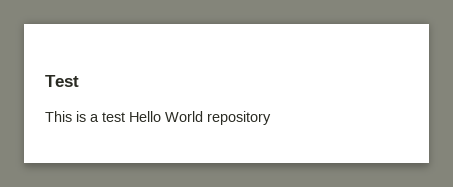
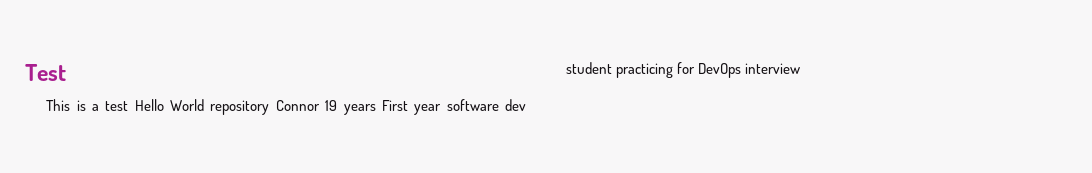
(271, 118) none -> [275,99,526,115] [566,62,801,78] Connor 19 years First year software dev student practicing for DevOps interview

